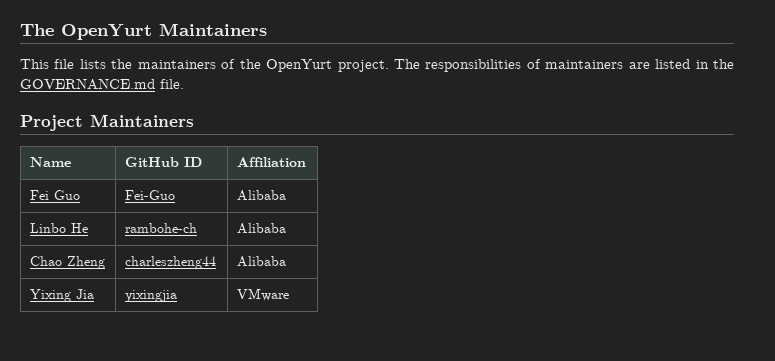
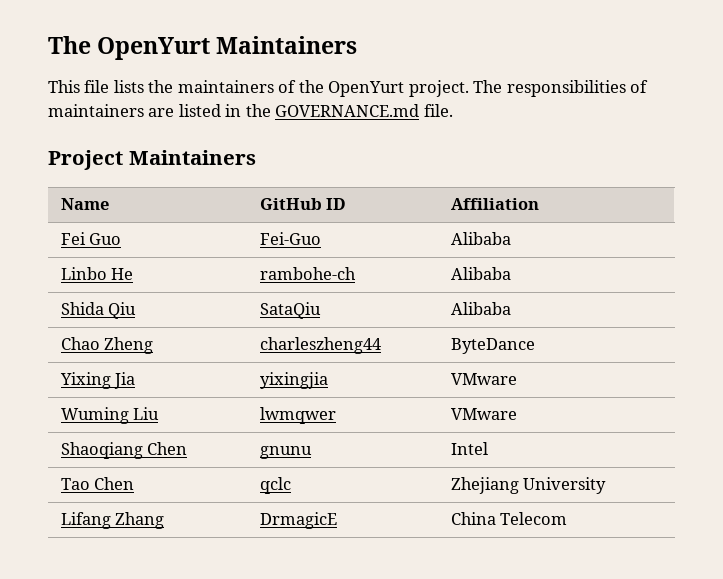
(286, 228) none -> [60,302,137,319] [259,302,321,319] [450,302,511,315] // Shida Qiu | SataQiu | Alibaba
[236,256,286,267] Alibaba -> [450,338,535,354] ByteDance
(289, 294) none -> [60,407,160,424] [259,407,336,424] [450,408,517,420] [60,442,188,459] [259,446,312,459] [450,442,488,455] [60,477,135,490] [259,477,291,494] [450,477,607,494] [60,512,165,529] [259,512,337,529] [450,512,568,525] // Wuming Liu | lwmqwer | VMware // Shaoqiang Chen | gnunu | Intel // Tao Chen | qclc | Zhejiang University // Lifang Zhang | DrmagicE | China Telecom

